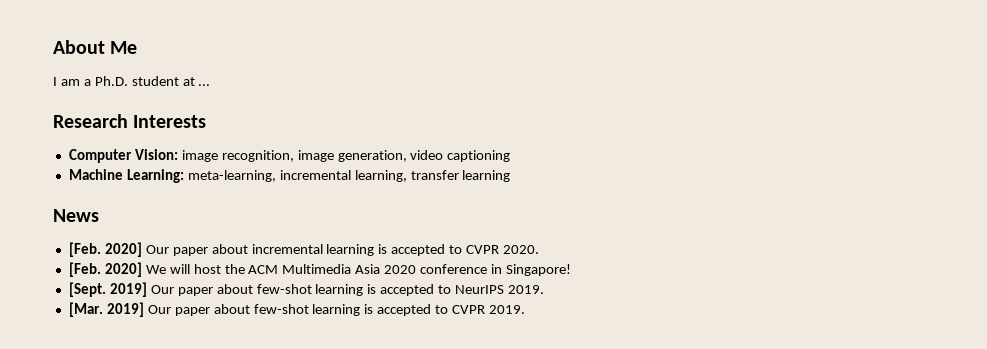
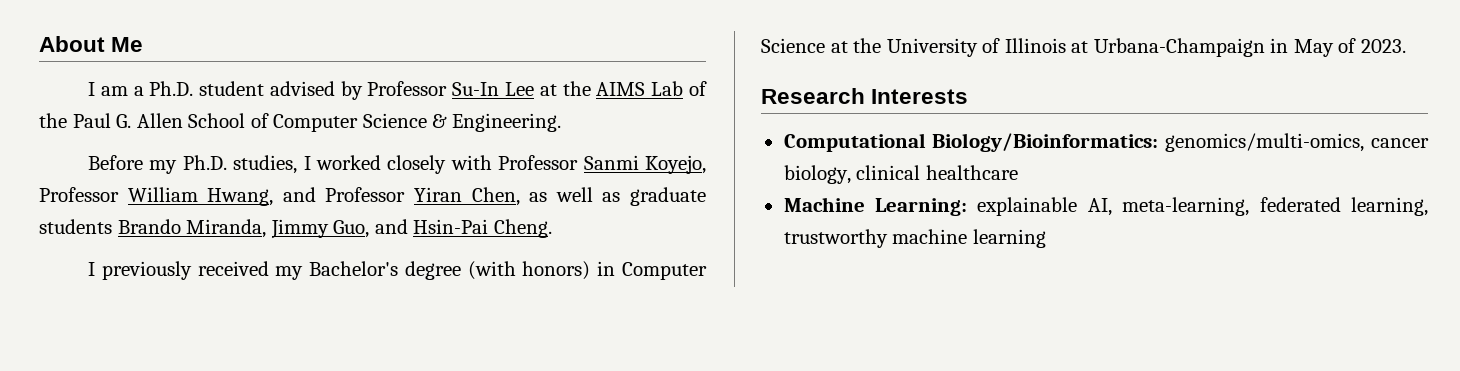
[182,77,211,86] [53,114,207,128] [68,149,511,163] [68,169,511,183] [53,209,99,222] [68,242,540,257] [68,262,571,277] [68,282,545,297] [68,302,526,317] at ... // Research Interests // Computer Vision: image recognition, image generation, video captioning // Machine Learning: meta-learning, incremental learning, transfer learning // News // [Feb. 2020] Our paper about incremental learning is accepted to CVPR 2020. // [Feb. 2020] We will host the ACM Multimedia Asia 2020 conference in Singapore! // [Sept. 2019] Our paper about few-shot learning is accepted to NeurIPS 2019. // [Mar. 2019] Our paper about few-shot learning is accepted to CVPR 2019. -> [269,81,708,100] [39,113,561,132] [87,155,706,174] [39,187,707,206] [39,219,552,239] [87,261,708,280] [761,38,1406,57] [761,88,969,104] [783,133,1429,152] [783,165,1018,184] [783,197,1428,216] [783,229,1046,248] advised by Professor Su-In Lee at the AIMS Lab of the Paul G. Allen School of Computer Science & Engineering. // Before my Ph.D. studies, I worked closely with Professor Sanmi Koyejo, Professor William Hwang, and Professor Yiran Chen, as well as graduate students Brando Miranda, Jimmy Guo, and Hsin-Pai Cheng. // I previously received my Bachelor's degree (with honors) in Computer Science at the University of Illinois at Urbana-Champaign in May of 2023. // Research Interests // Computational Biology/Bioinformatics: genomics/multi-omics, cancer biology, clinical healthcare // Machine Learning: explainable AI, meta-learning, federated learning, trustworthy machine learning

